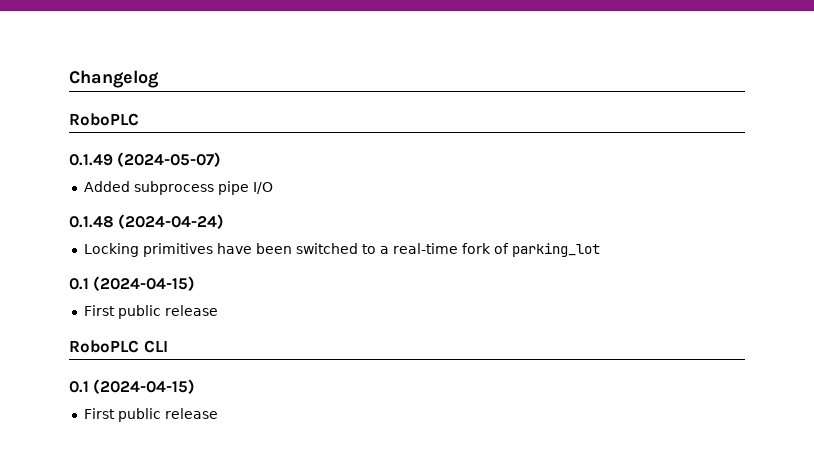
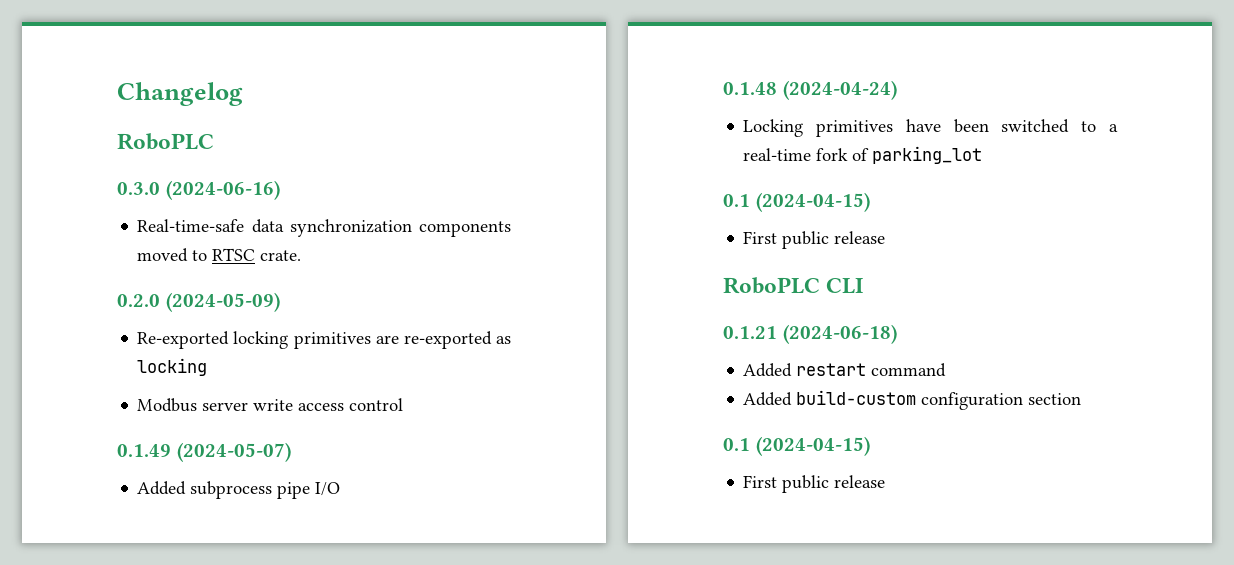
(139, 119) none -> [117,180,280,200] [137,219,511,237] [137,248,302,262] [117,292,280,312] [137,331,511,349] [137,358,208,376] [137,398,404,412] // 0.3.0 (2024-06-16) // Real-time-safe data synchronization components moved to RTSC crate. // 0.2.0 (2024-05-09) // Re-exported locking primitives are re-exported as locking // Modbus server write access control
(168, 346) none -> [723,324,897,344] [743,363,947,377] [743,390,1082,410] // 0.1.21 (2024-06-18) // Added restart command // Added build-custom configuration section

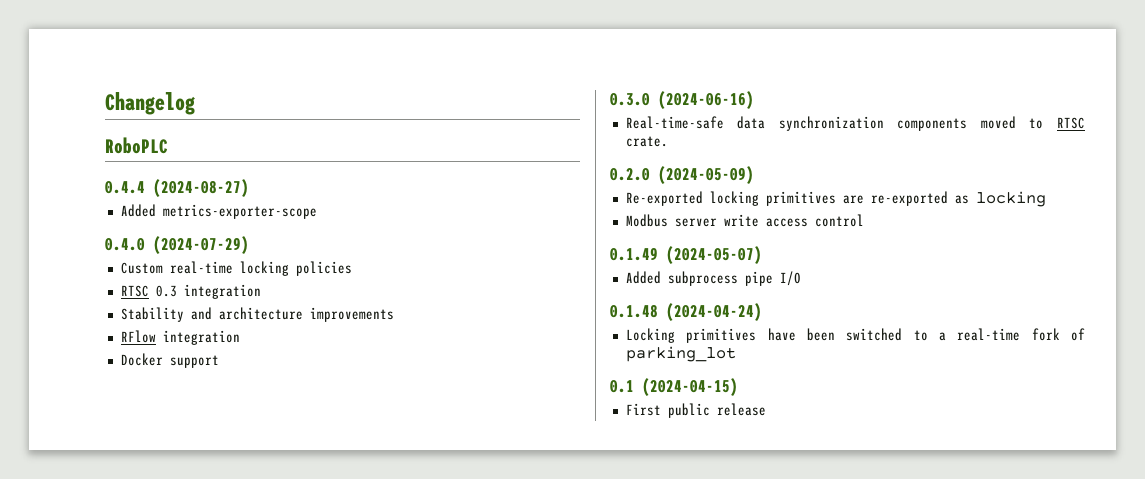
(214, 141) none -> [105,179,249,197] [120,204,317,219] [105,236,249,254] [120,261,352,276] [120,284,261,299] [120,307,394,322] [120,330,240,345] [120,353,219,368] // 0.4.4 (2024-08-27) // Added metrics-exporter-scope // 0.4.0 (2024-07-29) // Custom real-time locking policies // RTSC 0.3 integration // Stability and architecture improvements // RFlow integration // Docker support
[723,277,864,294] [723,324,897,344] [743,363,947,377] [743,390,1082,410] [723,436,870,456] [743,475,886,493] // RoboPLC CLI // 0.1.21 (2024-06-18) // Added restart command // Added build-custom configuration section // 0.1 (2024-04-15) // First public release -> (766, 409) none

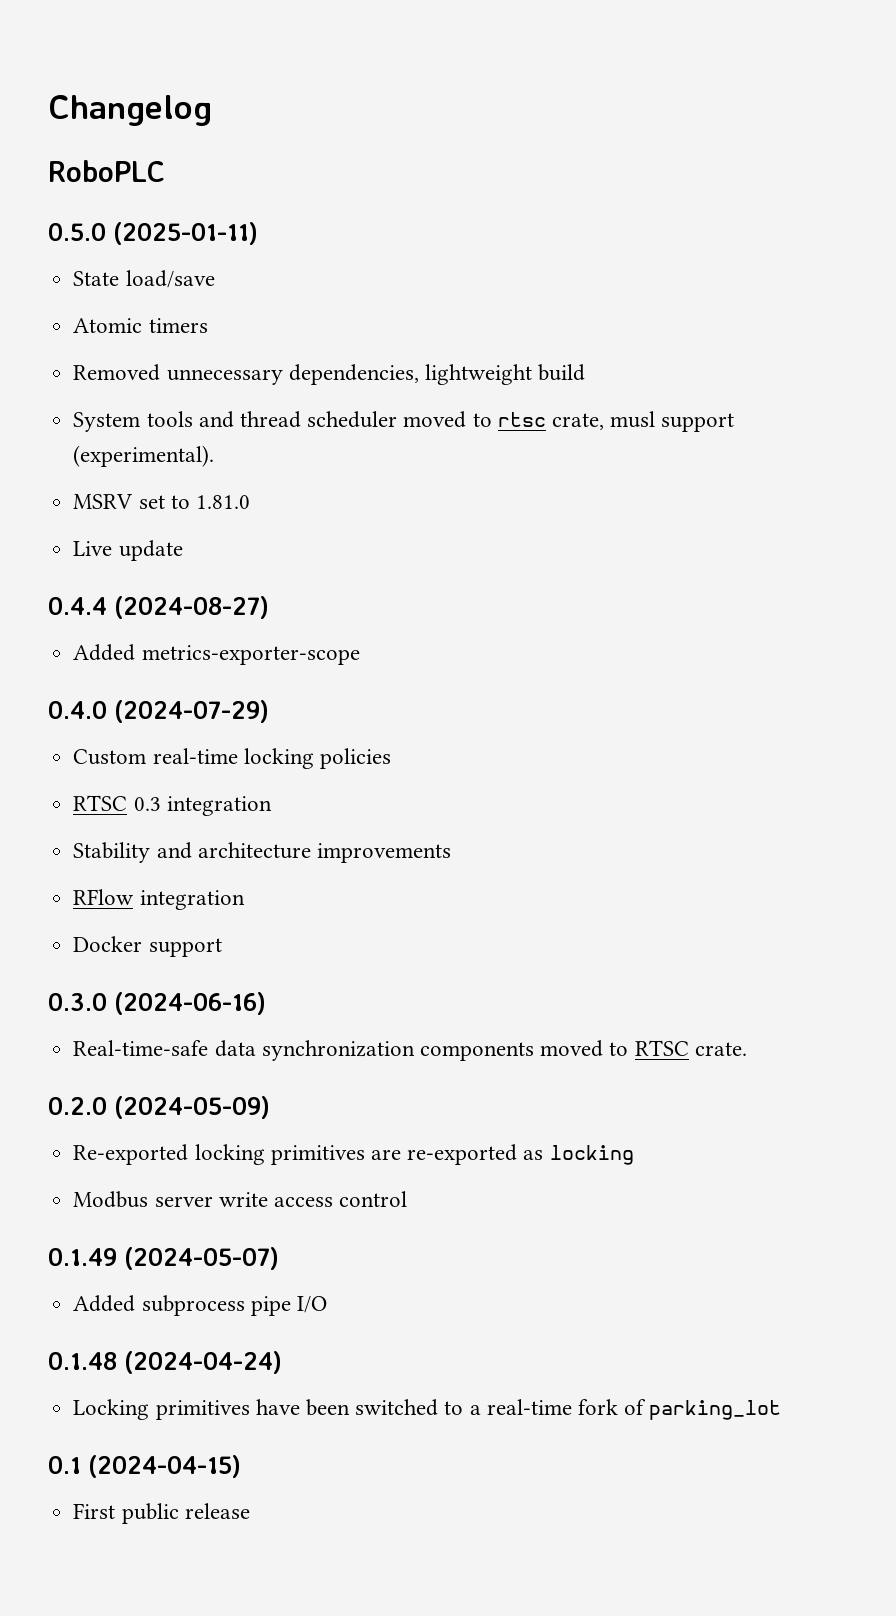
(168, 145) none -> [48,222,258,245] [73,270,215,288] [73,318,208,333] [73,364,586,385] [73,411,735,432] [73,445,215,467] [73,494,250,509] [73,540,183,561] // 0.5.0 (2025-01-11) // State load/save // Atomic timers // Removed unnecessary dependencies, lightweight build // System tools and thread scheduler moved to rtsc crate, musl support (experimental). // MSRV set to 1.81.0 // Live update

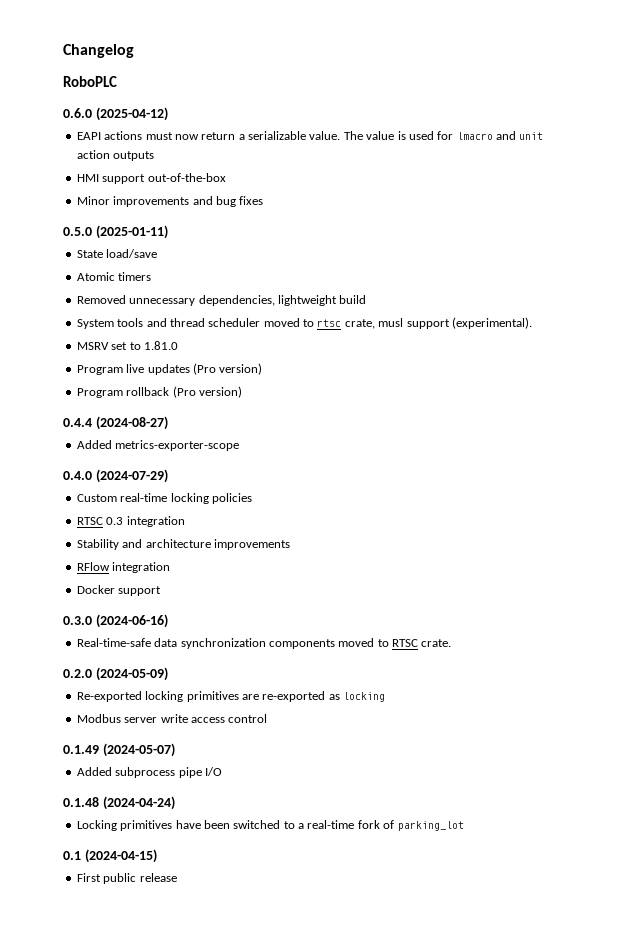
(165, 171) none -> [63,107,168,121] [76,131,544,140] [76,150,155,161] [76,173,226,184] [76,196,264,207] // 0.6.0 (2025-04-12) // EAPI actions must now return a serializable value. The value is used for lmacro and unit action outputs // HMI support out-of-the-box // Minor improvements and bug fixes
[73,540,183,561] Live update -> [76,363,263,375] [76,386,242,398] Program live updates (Pro version) // Program rollback (Pro version)

